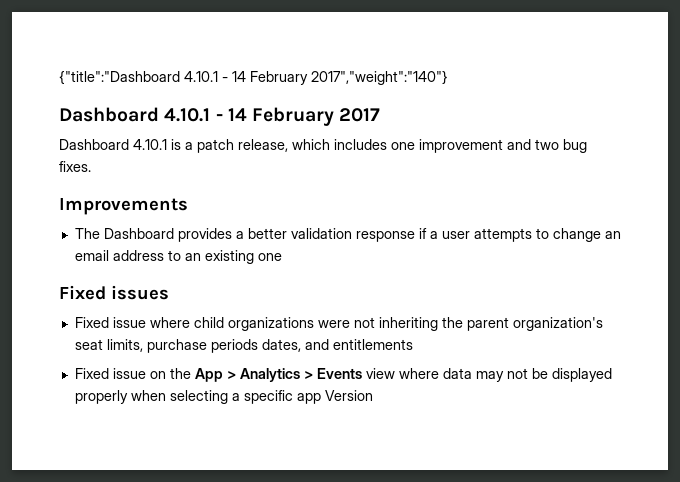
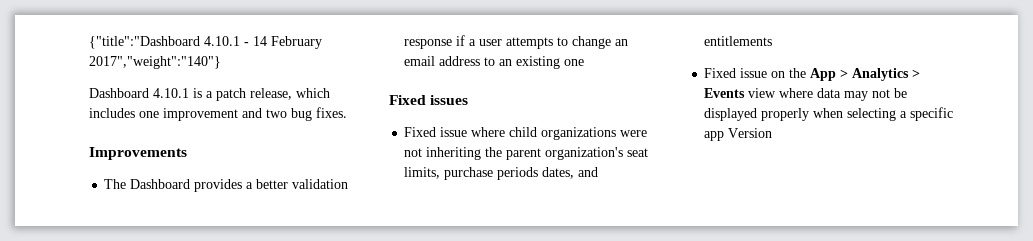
[59,107,381,126] // Dashboard 4.10.1 - 14 February 2017 -> (221, 62) none

